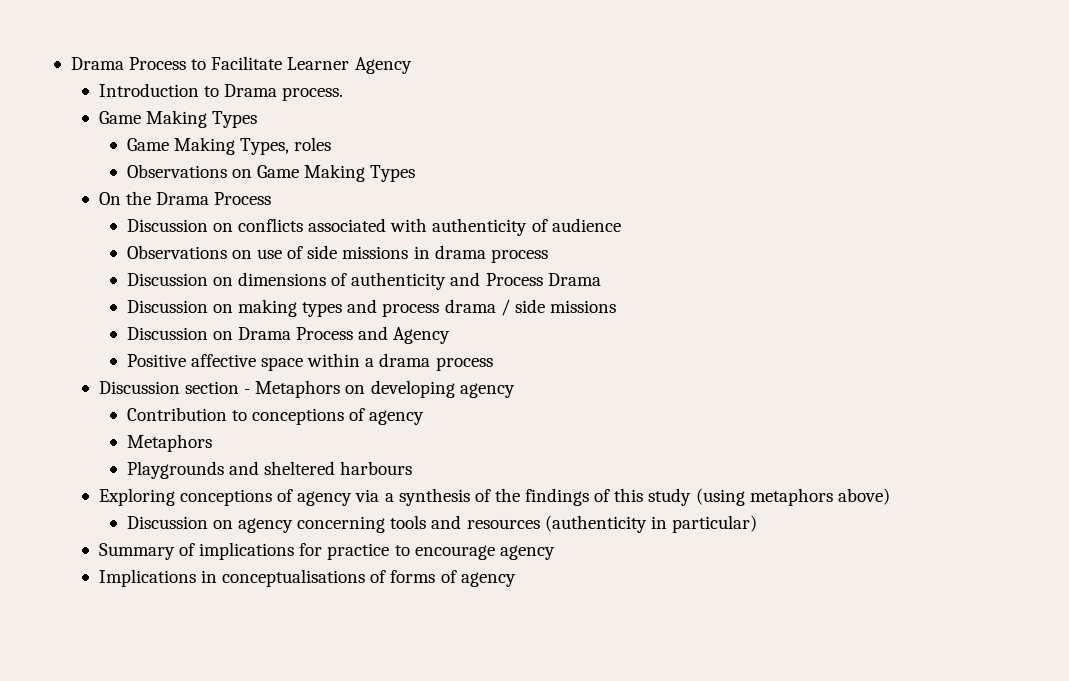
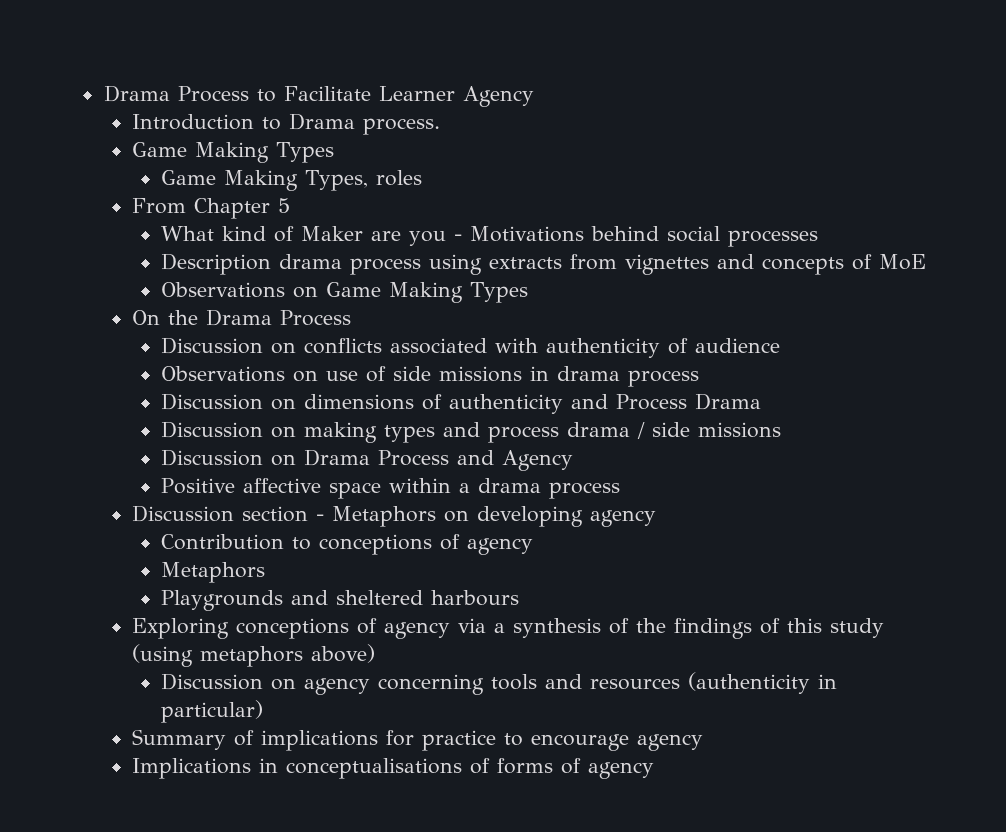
(332, 144) none -> [132,198,291,219] [160,226,818,247] [160,253,926,275] // From Chapter 5 // What kind of Maker are you - Motivations behind social processes // Description drama process using extracts from vignettes and concepts of MoE

